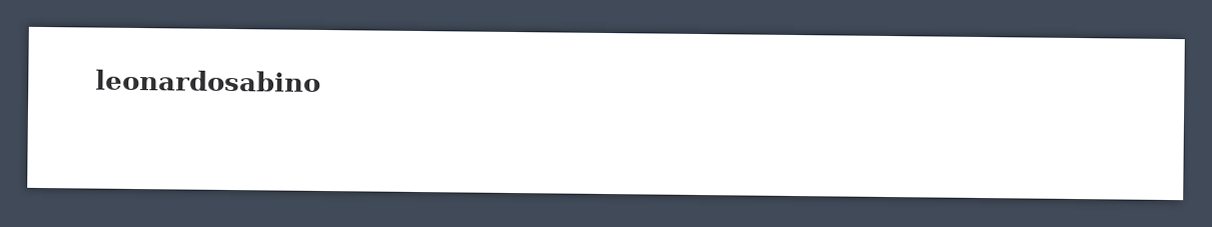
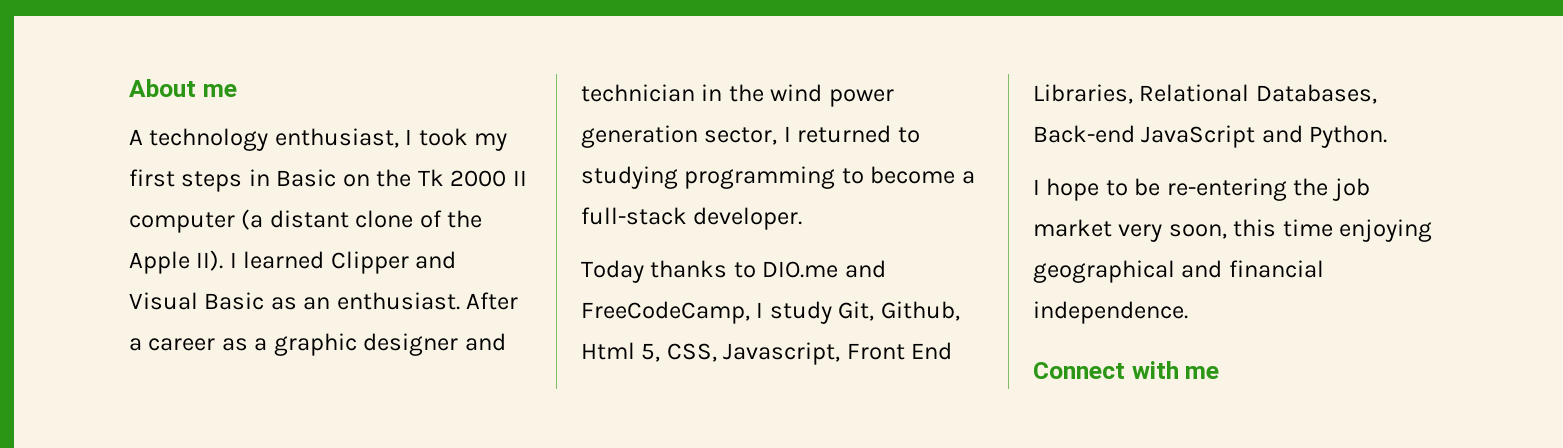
[95,69,321,92] leonardosabino -> [129,79,237,97] [129,128,508,151] [129,169,527,192] [129,209,483,233] [129,250,457,274] [129,292,519,310] [129,333,506,356] [581,84,894,107] [581,125,920,148] [581,166,975,189] [581,207,803,230] [581,260,886,283] [581,301,960,324] [581,342,953,365] [1033,84,1377,104] [1033,125,1388,148] [1033,178,1370,201] [1033,219,1433,242] [1033,260,1324,283] [1033,301,1188,324] [1033,361,1220,379] About me // A technology enthusiast, I took my first steps in Basic on the Tk 2000 II computer (a distant clone of the Apple II). I learned Clipper and Visual Basic as an enthusiast. After a career as a graphic designer and technician in the wind power generation sector, I returned to studying programming to become a full-stack developer. // Today thanks to DIO.me and FreeCodeCamp, I study Git, Github, Html 5, CSS, Javascript, Front End Libraries, Relational Databases, Back-end JavaScript and Python. // I hope to be re-entering the job market very soon, this time enjoying geographical and financial independence. // Connect with me

